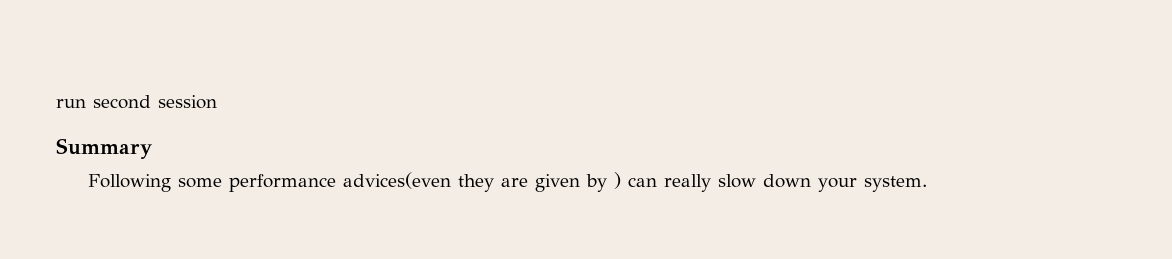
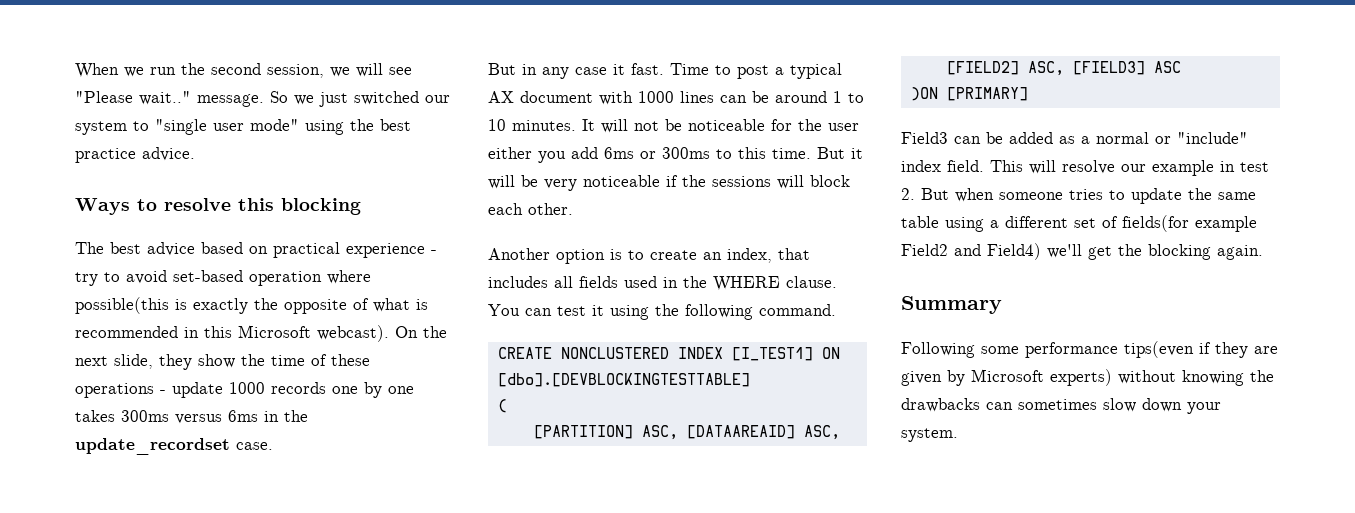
[56,95,217,109] run second session -> [75,63,412,78] [75,91,450,107] [75,119,411,135] [75,147,195,163] [75,198,361,215] [75,242,437,258] [75,270,371,286] [75,297,428,314] [75,325,447,342] [75,354,370,370] [75,382,414,398] [75,410,308,424] [75,438,273,455] [488,63,842,79] [488,91,864,105] [488,119,859,133] [488,147,863,163] [488,175,850,191] [488,203,573,215] [488,248,810,264] [488,276,837,291] [488,304,836,320] [497,347,840,361] [497,373,750,387] [497,399,507,413] [533,425,840,440] [946,61,1181,76] [910,87,1028,101] [901,132,1248,144] [901,160,1269,176] [901,188,1256,204] [901,215,1257,232] [901,243,1263,260] When we run the second session, we will see "Please wait.." message. So we just switched our system to "single user mode" using the best practice advice. // Ways to resolve this blocking // The best advice based on practical experience - try to avoid set-based operation where possible(this is exactly the opposite of what is recommended in this Microsoft webcast). On the next slide, they show the time of these operations - update 1000 records one by one takes 300ms versus 6ms in the update_recordset case. // But in any case it fast. Time to post a typical AX document with 1000 lines can be around 1 to 10 minutes. It will not be noticeable for the user either you add 6ms or 300ms to this time. But it will be very noticeable if the sessions will block each other. // Another option is to create an index, that includes all fields used in the WHERE clause. You can test it using the following command. // CREATE NONCLUSTERED INDEX [I_TEST1] ON [dbo].[DEVBLOCKINGTESTTABLE] // ( // [PARTITION] ASC, [DATAAREAID] ASC, [FIELD2] ASC, [FIELD3] ASC // )ON [PRIMARY] // Field3 can be added as a normal or "include" index field. This will resolve our example in test 2. But when someone tries to update the same table using a different set of fields(for example Field2 and Field4) we'll get the blocking again.
[343,172,452,189] advices(even -> [1124,341,1211,358] tips(even if
[614,172,712,192] ) can really -> [971,369,1274,386] [901,398,1097,412] Microsoft experts) without knowing the drawbacks can sometimes

